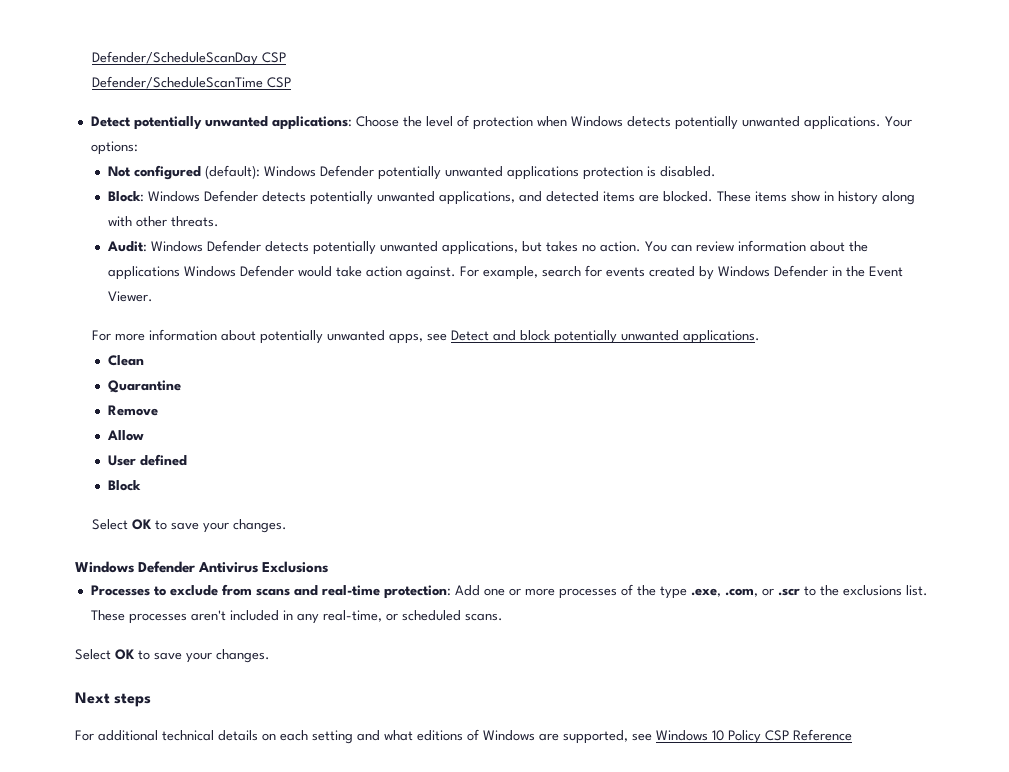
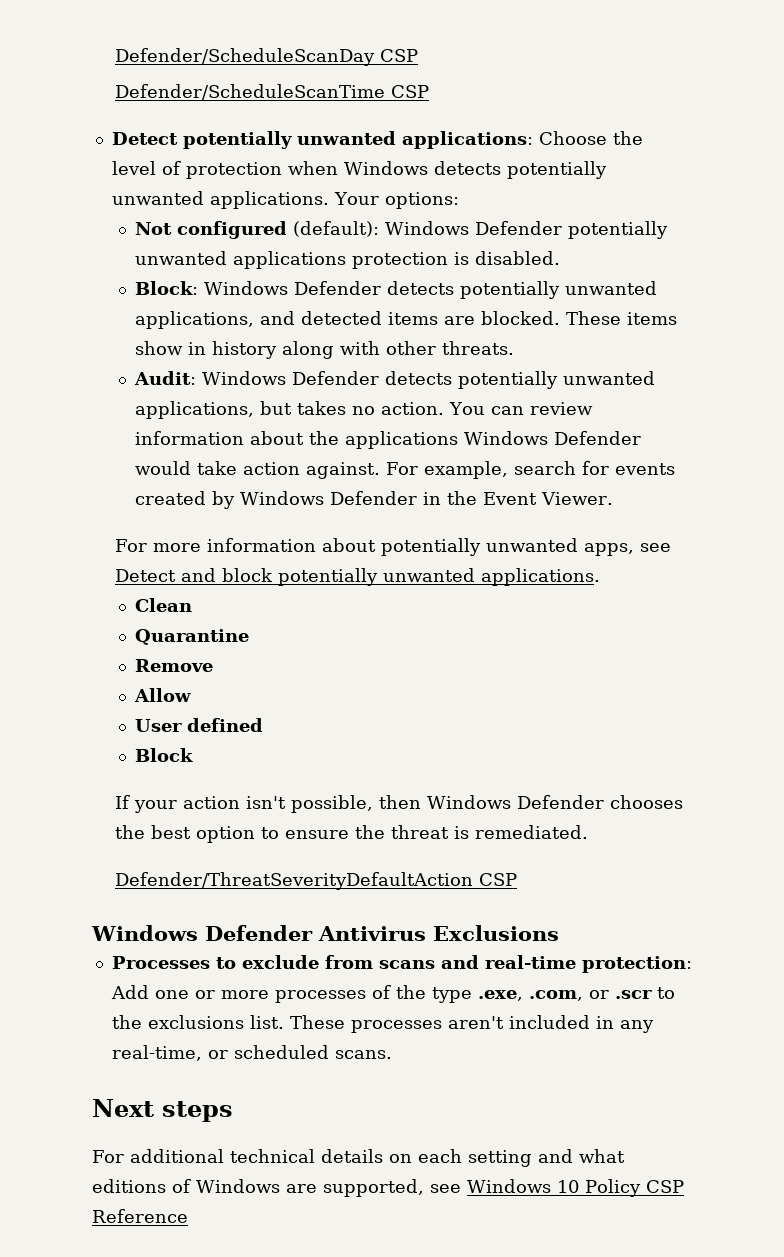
[91,519,287,533] Select OK to save your changes. -> [114,795,683,813] [114,825,588,843] [114,872,517,890] If your action isn't possible, then Windows Defender chooses the best option to ensure the threat is remediated. // Defender/ThreatSeverityDefaultAction CSP
[75,649,270,663] // Select OK to save your changes. -> (392, 1054) none

